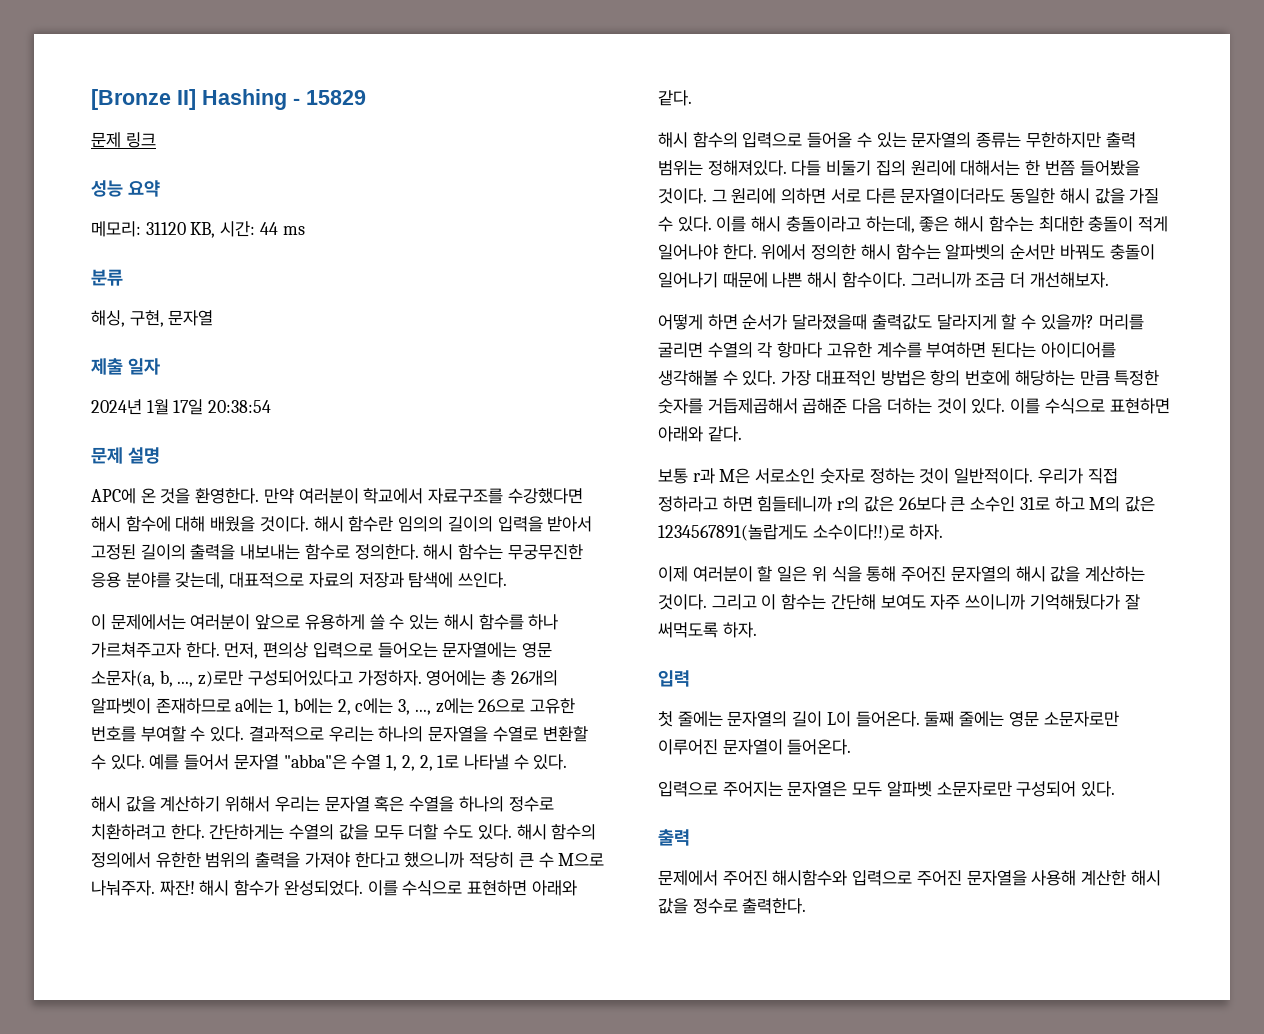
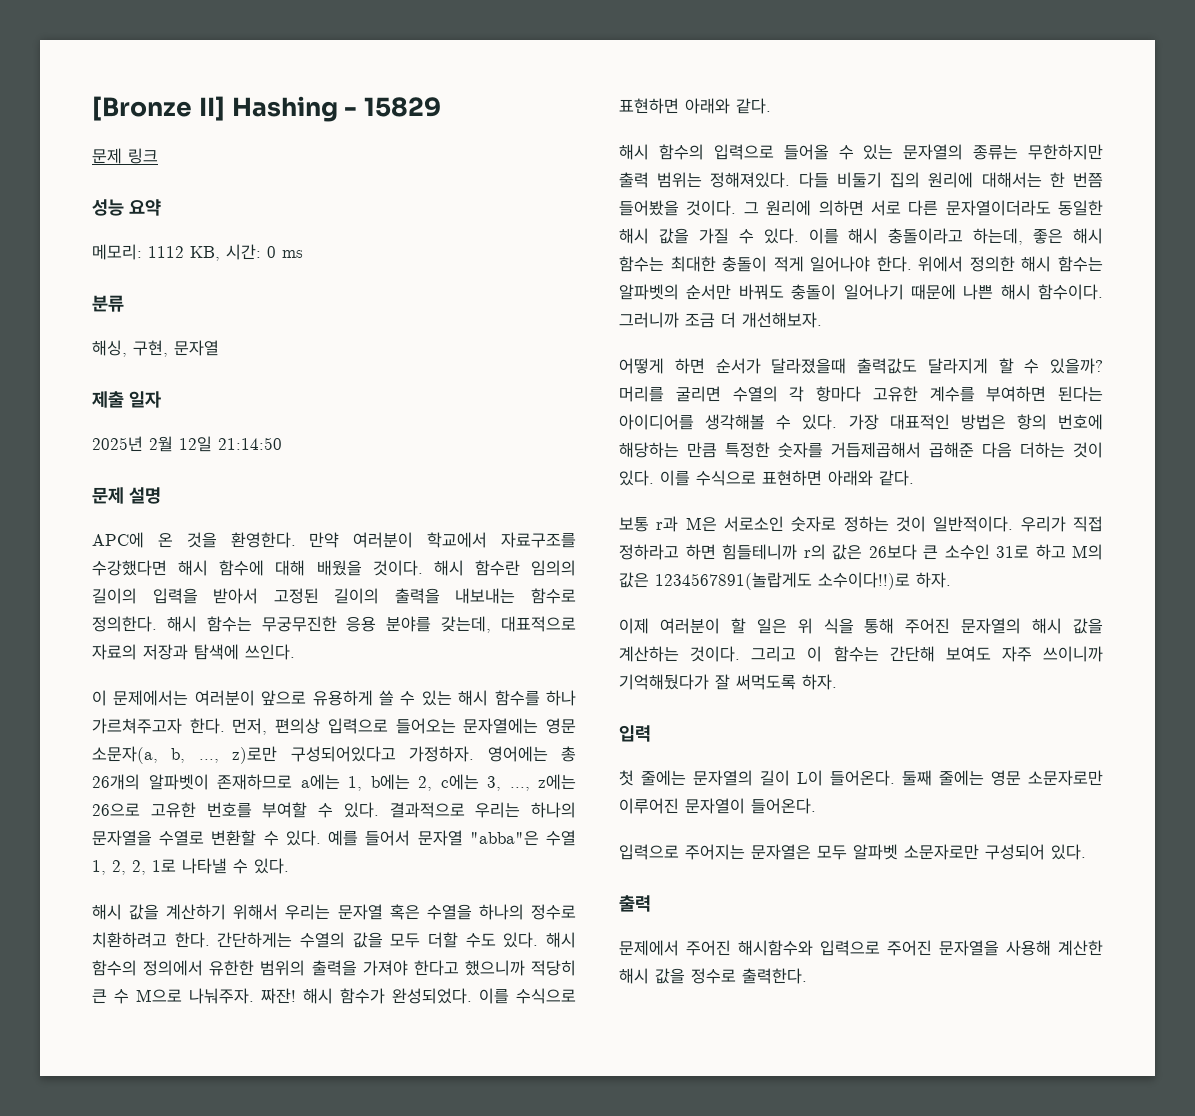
[145,222,186,235] 31120 -> [148,246,184,258] 1112
[259,222,278,235] 44 -> [267,246,276,258] 0
[91,399,272,415] 2024년 1월 17일 20:38:54 -> [92,436,282,452] 2025년 2월 12일 21:14:50

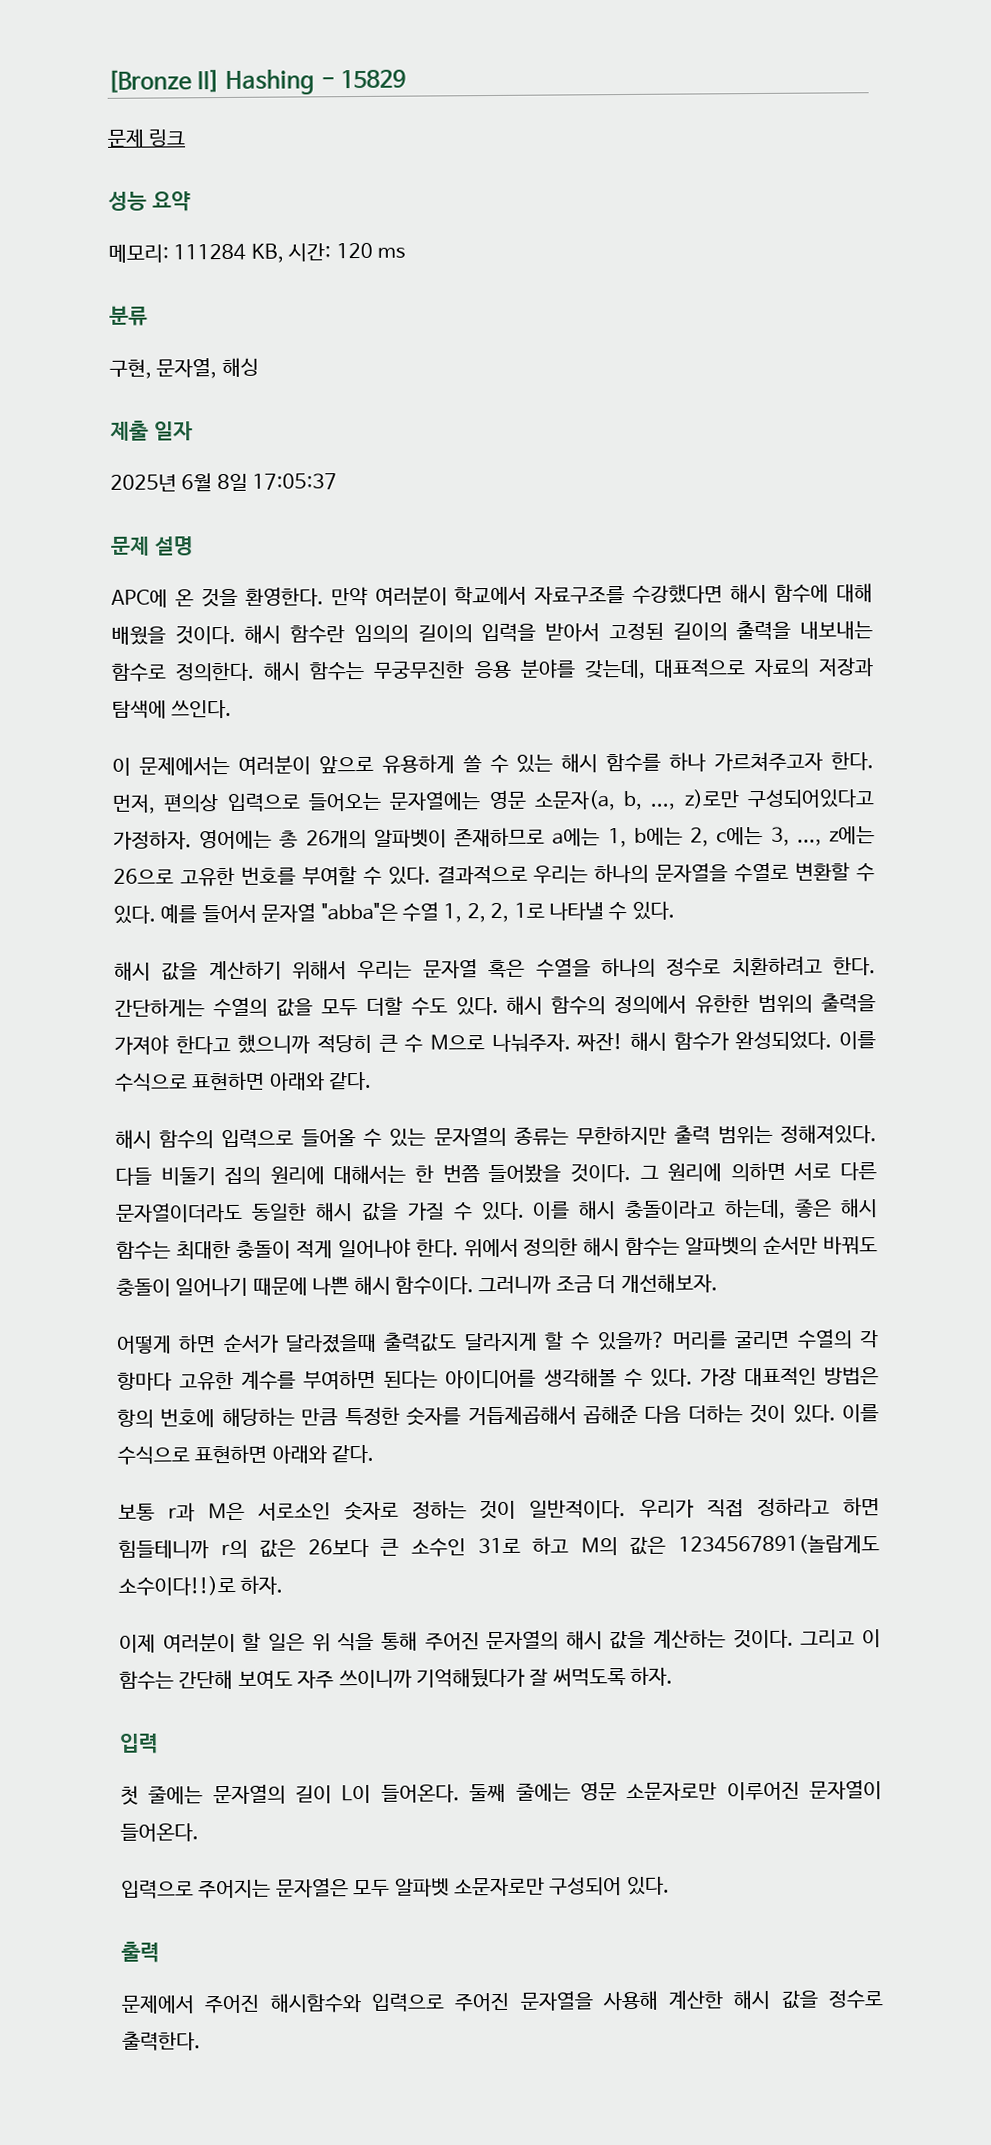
[148,246,184,258] 1112 -> [173,243,247,261] 111284
[267,246,276,258] 0 -> [335,242,373,259] 120
[92,340,219,357] 해싱, 구현, 문자열 -> [109,357,259,379] 구현, 문자열, 해싱
[149,436,282,452] 2월 12일 21:14:50 -> [181,473,338,492] 6월 8일 17:05:37

